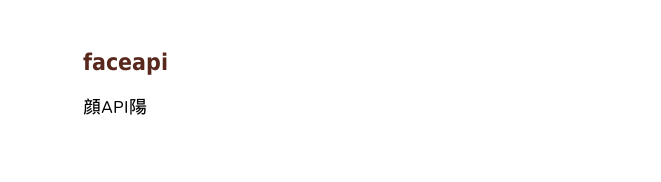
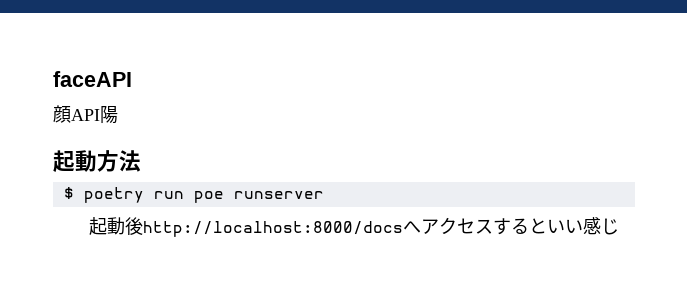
[83,52,168,75] faceapi -> [53,71,132,87] faceAPI
(147, 106) none -> [53,150,141,173] [63,187,324,203] [89,217,620,237] // 起動方法 // $ poetry run poe runserver // 起動後http://localhost:8000/docsへアクセスするといい感じ

